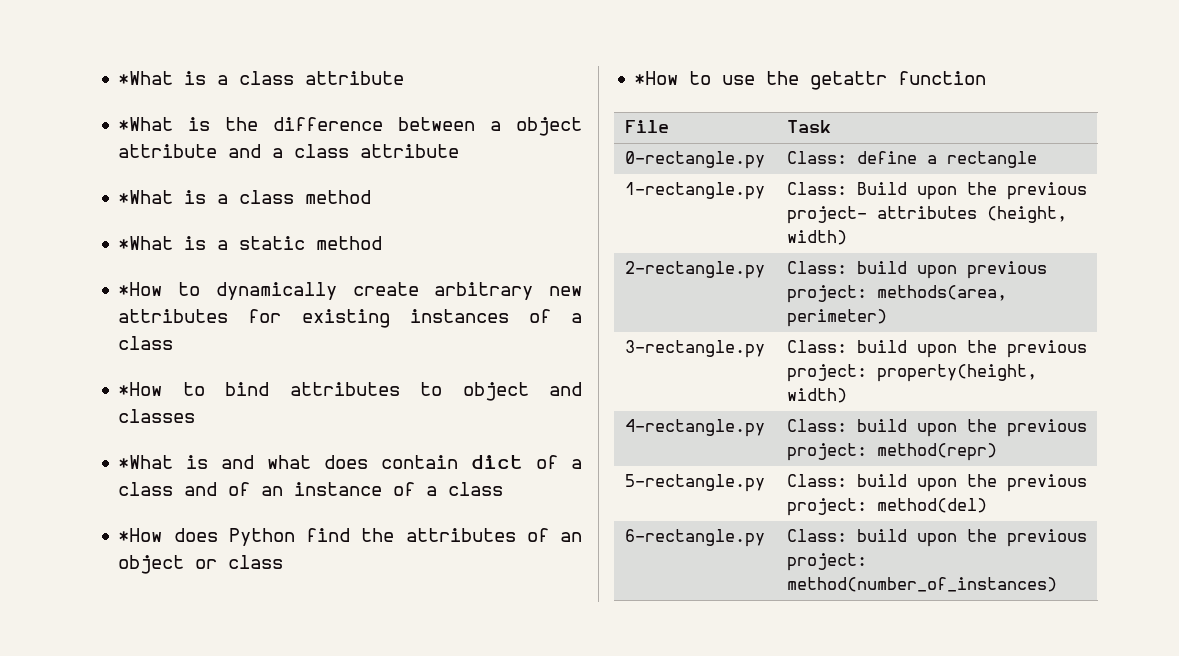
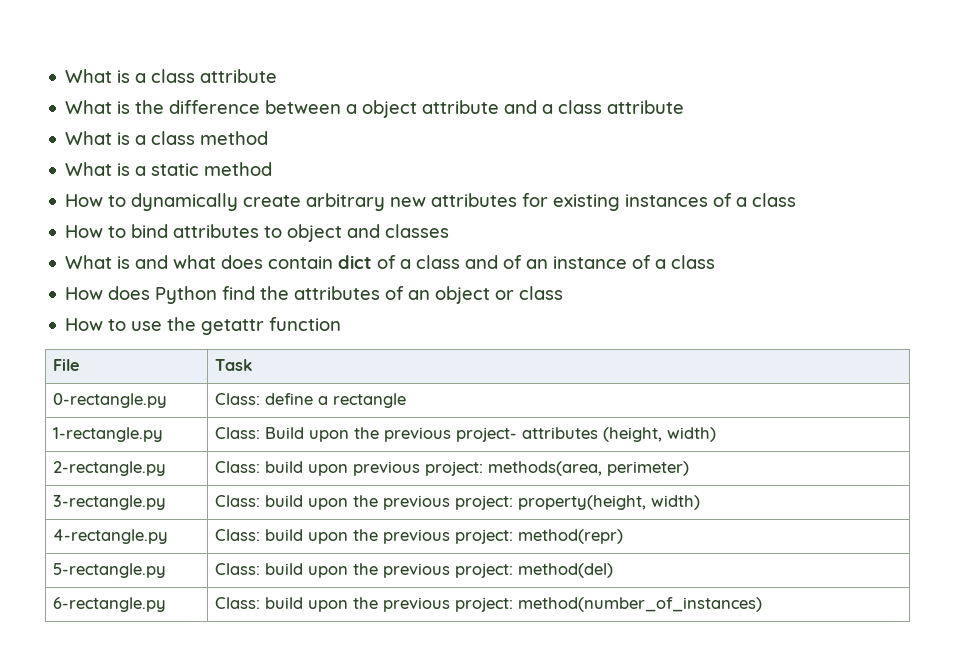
[118,71,174,85] *What -> [65,69,113,83] What
[118,117,174,131] *What -> [65,100,113,114] What
[118,190,174,204] *What -> [65,131,113,145] What
[118,236,174,250] *What -> [65,162,113,176] What
[118,282,163,296] *How -> [65,194,104,207] How
[118,382,163,396] *How -> [65,225,104,238] How
[118,455,174,469] *What -> [65,255,113,269] What
[118,528,163,542] *How -> [65,287,104,300] How
[634,71,679,85] *How -> [65,318,104,331] How

